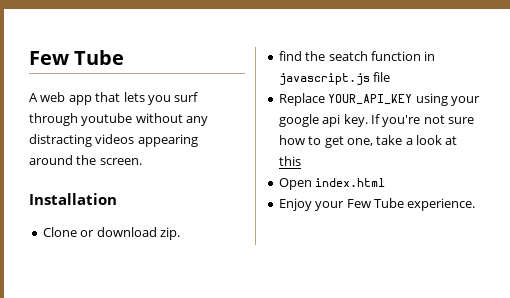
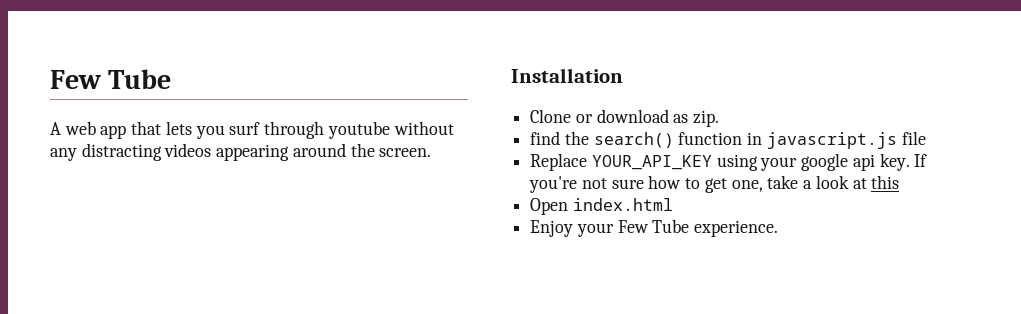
(157, 232) none -> [673,114,689,123] as
[328,51,368,61] seatch -> [593,132,674,148] search()

